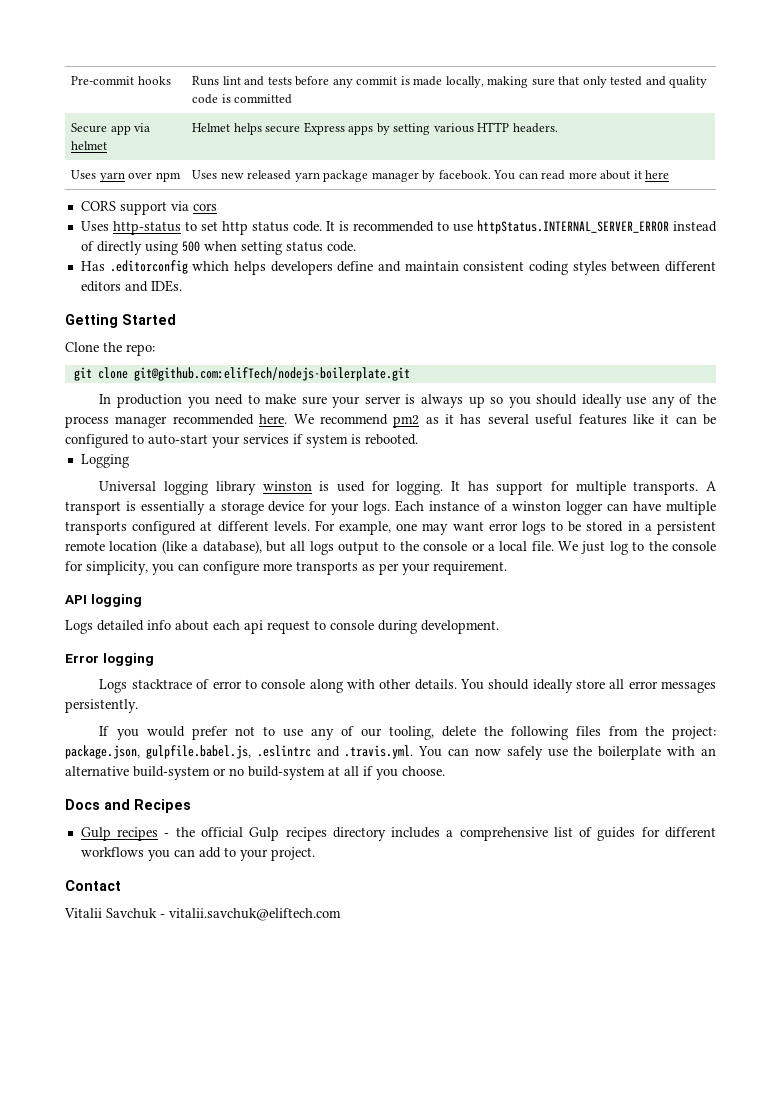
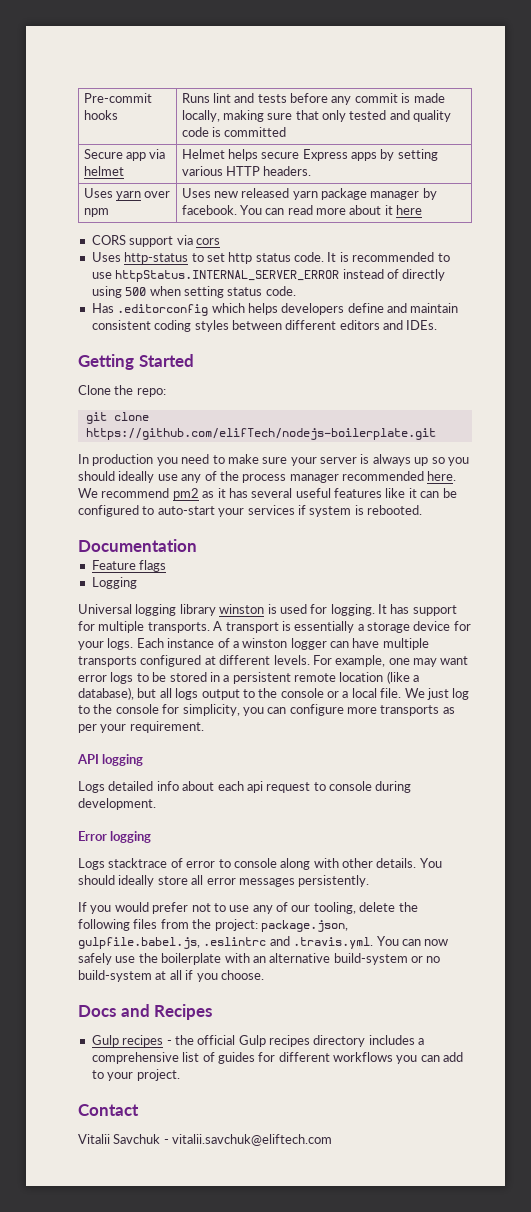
[133,367,410,381] git@github.com:elifTech/nodejs-boilerplate.git -> [85,428,436,440] https://github.com/elifTech/nodejs-boilerplate.git
(418, 439) none -> [78,539,197,552] [91,560,167,572] // Documentation // Feature flags

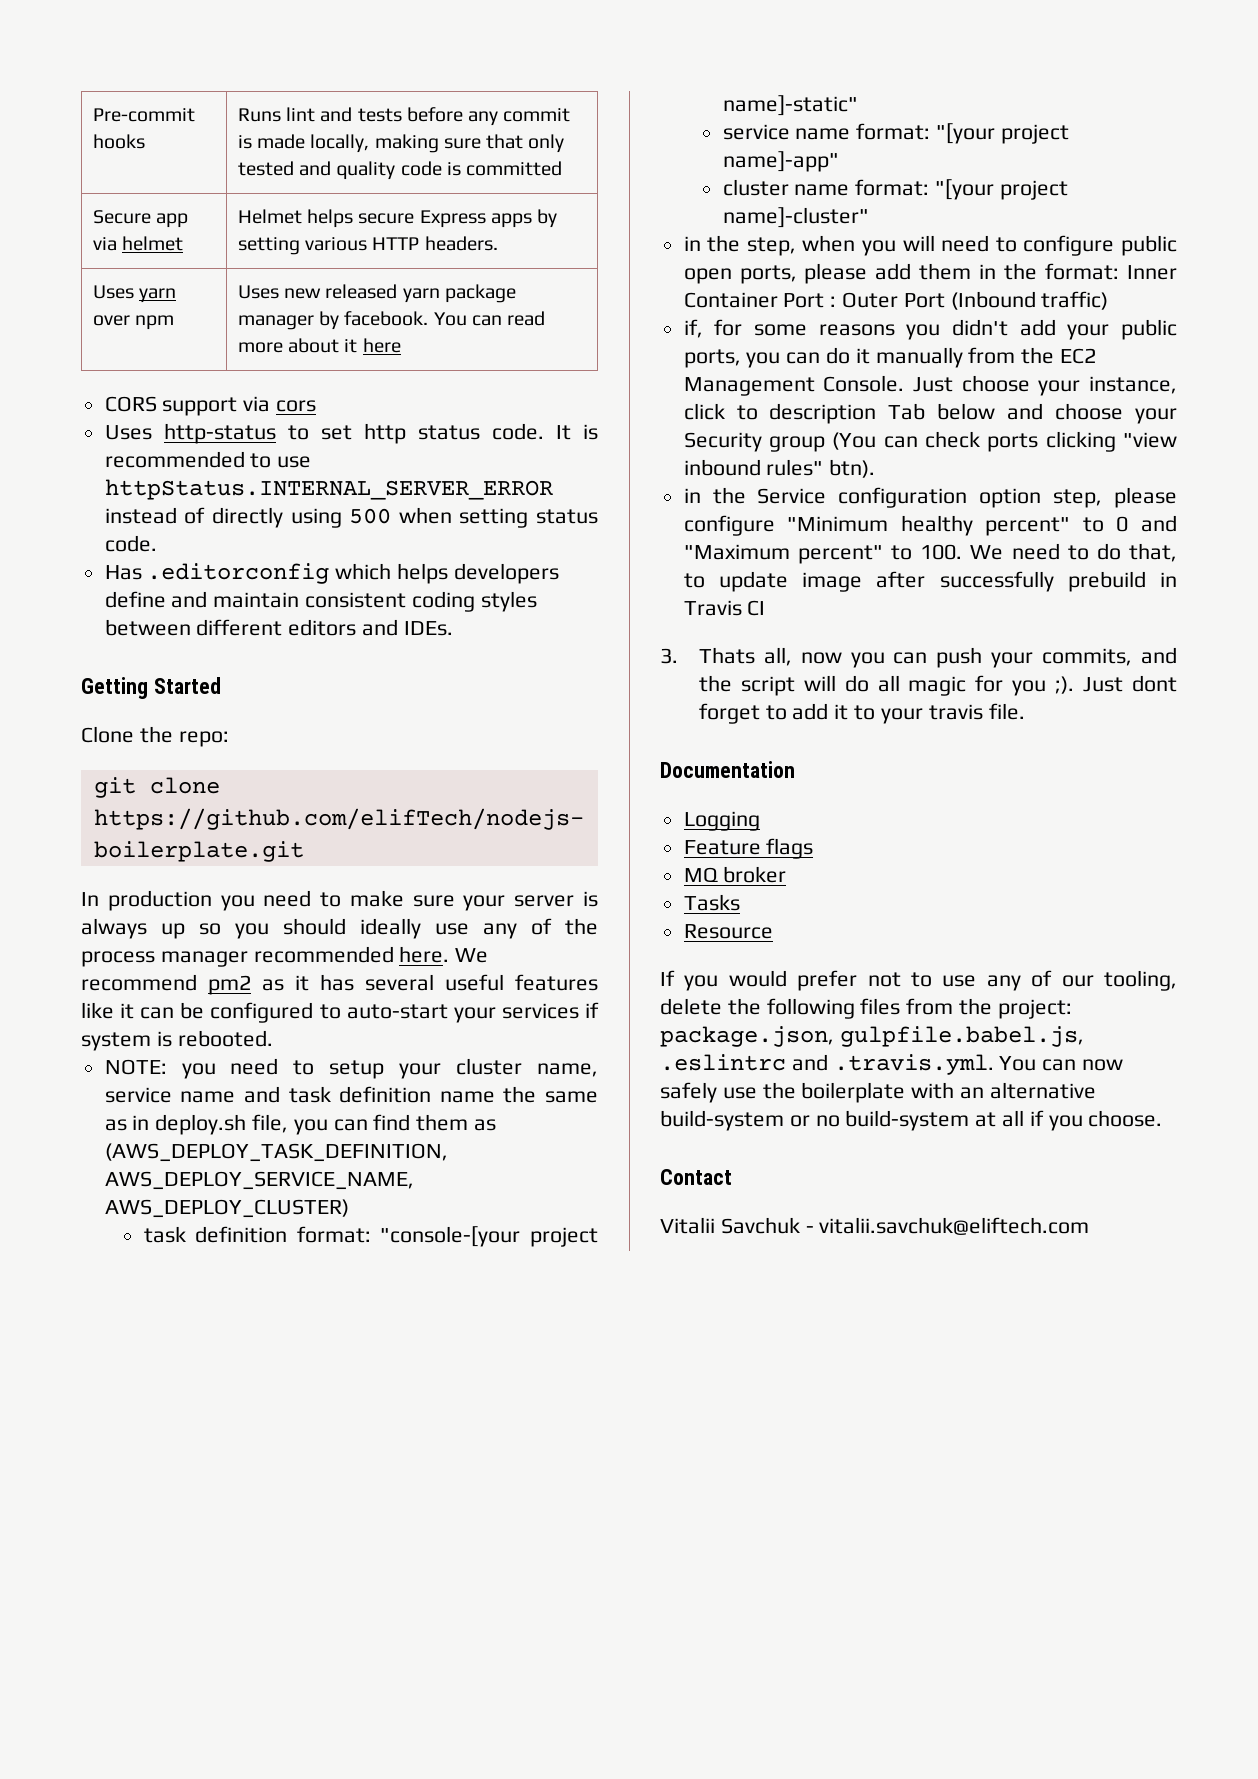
(422, 510) none -> [104,1058,598,1079] [104,1086,598,1103] [104,1114,497,1135] [104,1143,448,1162] [104,1171,414,1190] [104,1199,349,1218] [143,1226,598,1247] [722,95,858,116] [722,123,1069,144] [722,151,839,172] [722,179,1068,200] [722,207,869,228] [683,235,1177,256] [683,263,1177,284] [683,291,1109,310] [683,319,1177,340] [683,347,1097,368] [683,375,1177,396] [683,403,1177,424] [683,431,1177,452] [683,459,876,478] [683,487,1177,508] [683,515,1177,536] [683,543,1177,564] [683,571,1177,592] [683,600,766,616] [660,647,1177,668] [698,675,1177,696] [698,703,1025,724] // NOTE: you need to setup your cluster name, service name and task definition name the same as in deploy.sh file, you can find them as (AWS_DEPLOY_TASK_DEFINITION, AWS_DEPLOY_SERVICE_NAME, AWS_DEPLOY_CLUSTER) // task definition format: "console-[your project name]-static" // service name format: "[your project name]-app" // cluster name format: "[your project name]-cluster" // in the step, when you will need to configure public open ports, please add them in the format: Inner Container Port : Outer Port (Inbound traffic) // if, for some reasons you didn't add your public ports, you can do it manually from the EC2 Management Console. Just choose your instance, click to description Tab below and choose your Security group (You can check ports clicking "view inbound rules" btn). // in the Service configuration option step, please configure "Minimum healthy percent" to 0 and "Maximum percent" to 100. We need to do that, to update image after successfully prebuild in Travis CI // 3. Thats all, now you can push your commits, and the script will do all magic for you ;). Just dont forget to add it to your travis file.
(197, 545) none -> [683,811,760,831] // Logging
[91,577,137,589] [78,604,457,616] [78,621,471,633] [78,638,429,650] [78,655,469,667] [78,671,420,684] [78,687,470,700] [78,704,455,716] [78,721,204,733] [77,754,144,766] [78,781,412,793] [78,798,156,810] [78,831,152,843] [78,858,442,870] [78,875,370,887] Logging // Universal logging library winston is used for logging. It has support for multiple transports. A transport is essentially a storage device for your logs. Each instance of a winston logger can have multiple transports configured at different levels. For example, one may want error logs to be stored in a persistent remote location (like a database), but all logs output to the console or a local file. We just log to the console for simplicity, you can configure more transports as per your requirement. // API logging // Logs detailed info about each api request to console during development. // Error logging // Logs stacktrace of error to console along with other details. You should ideally store all error messages persistently. -> [683,866,787,883] [683,894,740,911] [683,924,773,939] MQ broker // Tasks // Resource
[78,1004,213,1020] [91,1035,425,1047] [91,1052,464,1064] [91,1069,180,1081] // Docs and Recipes // Gulp recipes - the official Gulp recipes directory includes a comprehensive list of guides for different workflows you can add to your project. -> (1163, 1118) none

